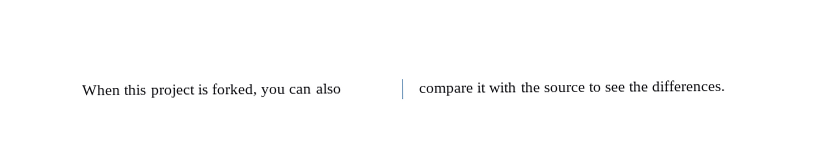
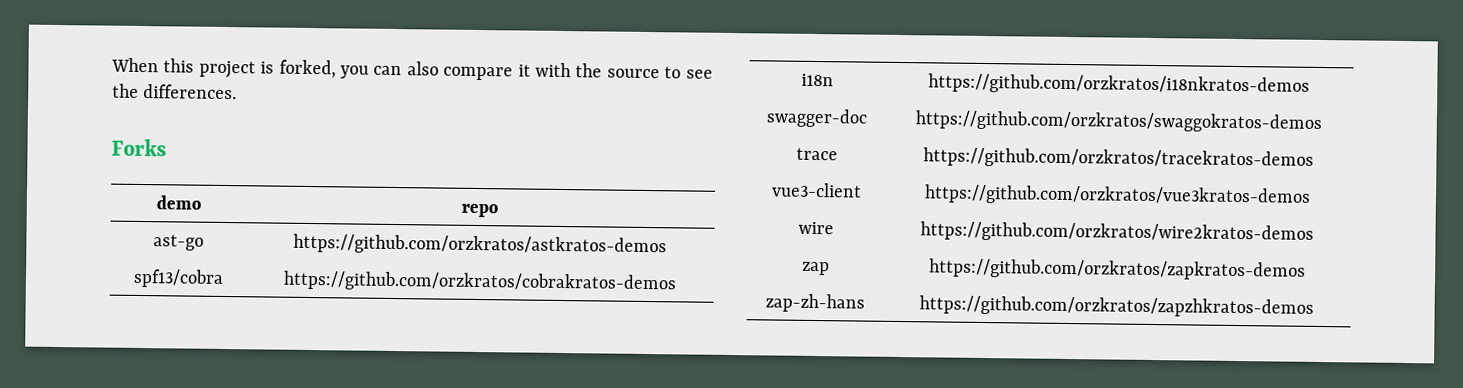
(727, 85) none -> [111,138,167,157] [155,195,202,210] [461,203,500,218] [153,234,204,251] [293,233,667,257] [132,268,224,288] [282,270,677,294] [801,73,834,87] [928,73,1310,96] [766,108,868,128] [914,110,1322,134] [795,147,838,161] [922,147,1314,170] [770,182,862,198] [924,184,1311,207] [797,221,834,235] [920,221,1314,244] [801,261,830,276] [928,258,1306,281] [764,293,865,313] [918,295,1314,318] // Forks // demo | repo // ast-go | https://github.com/orzkratos/astkratos-demos // spf13/cobra | https://github.com/orzkratos/cobrakratos-demos // i18n | https://github.com/orzkratos/i18nkratos-demos // swagger-doc | https://github.com/orzkratos/swaggokratos-demos // trace | https://github.com/orzkratos/tracekratos-demos // vue3-client | https://github.com/orzkratos/vue3kratos-demos // wire | https://github.com/orzkratos/wire2kratos-demos // zap | https://github.com/orzkratos/zapkratos-demos // zap-zh-hans | https://github.com/orzkratos/zapzhkratos-demos

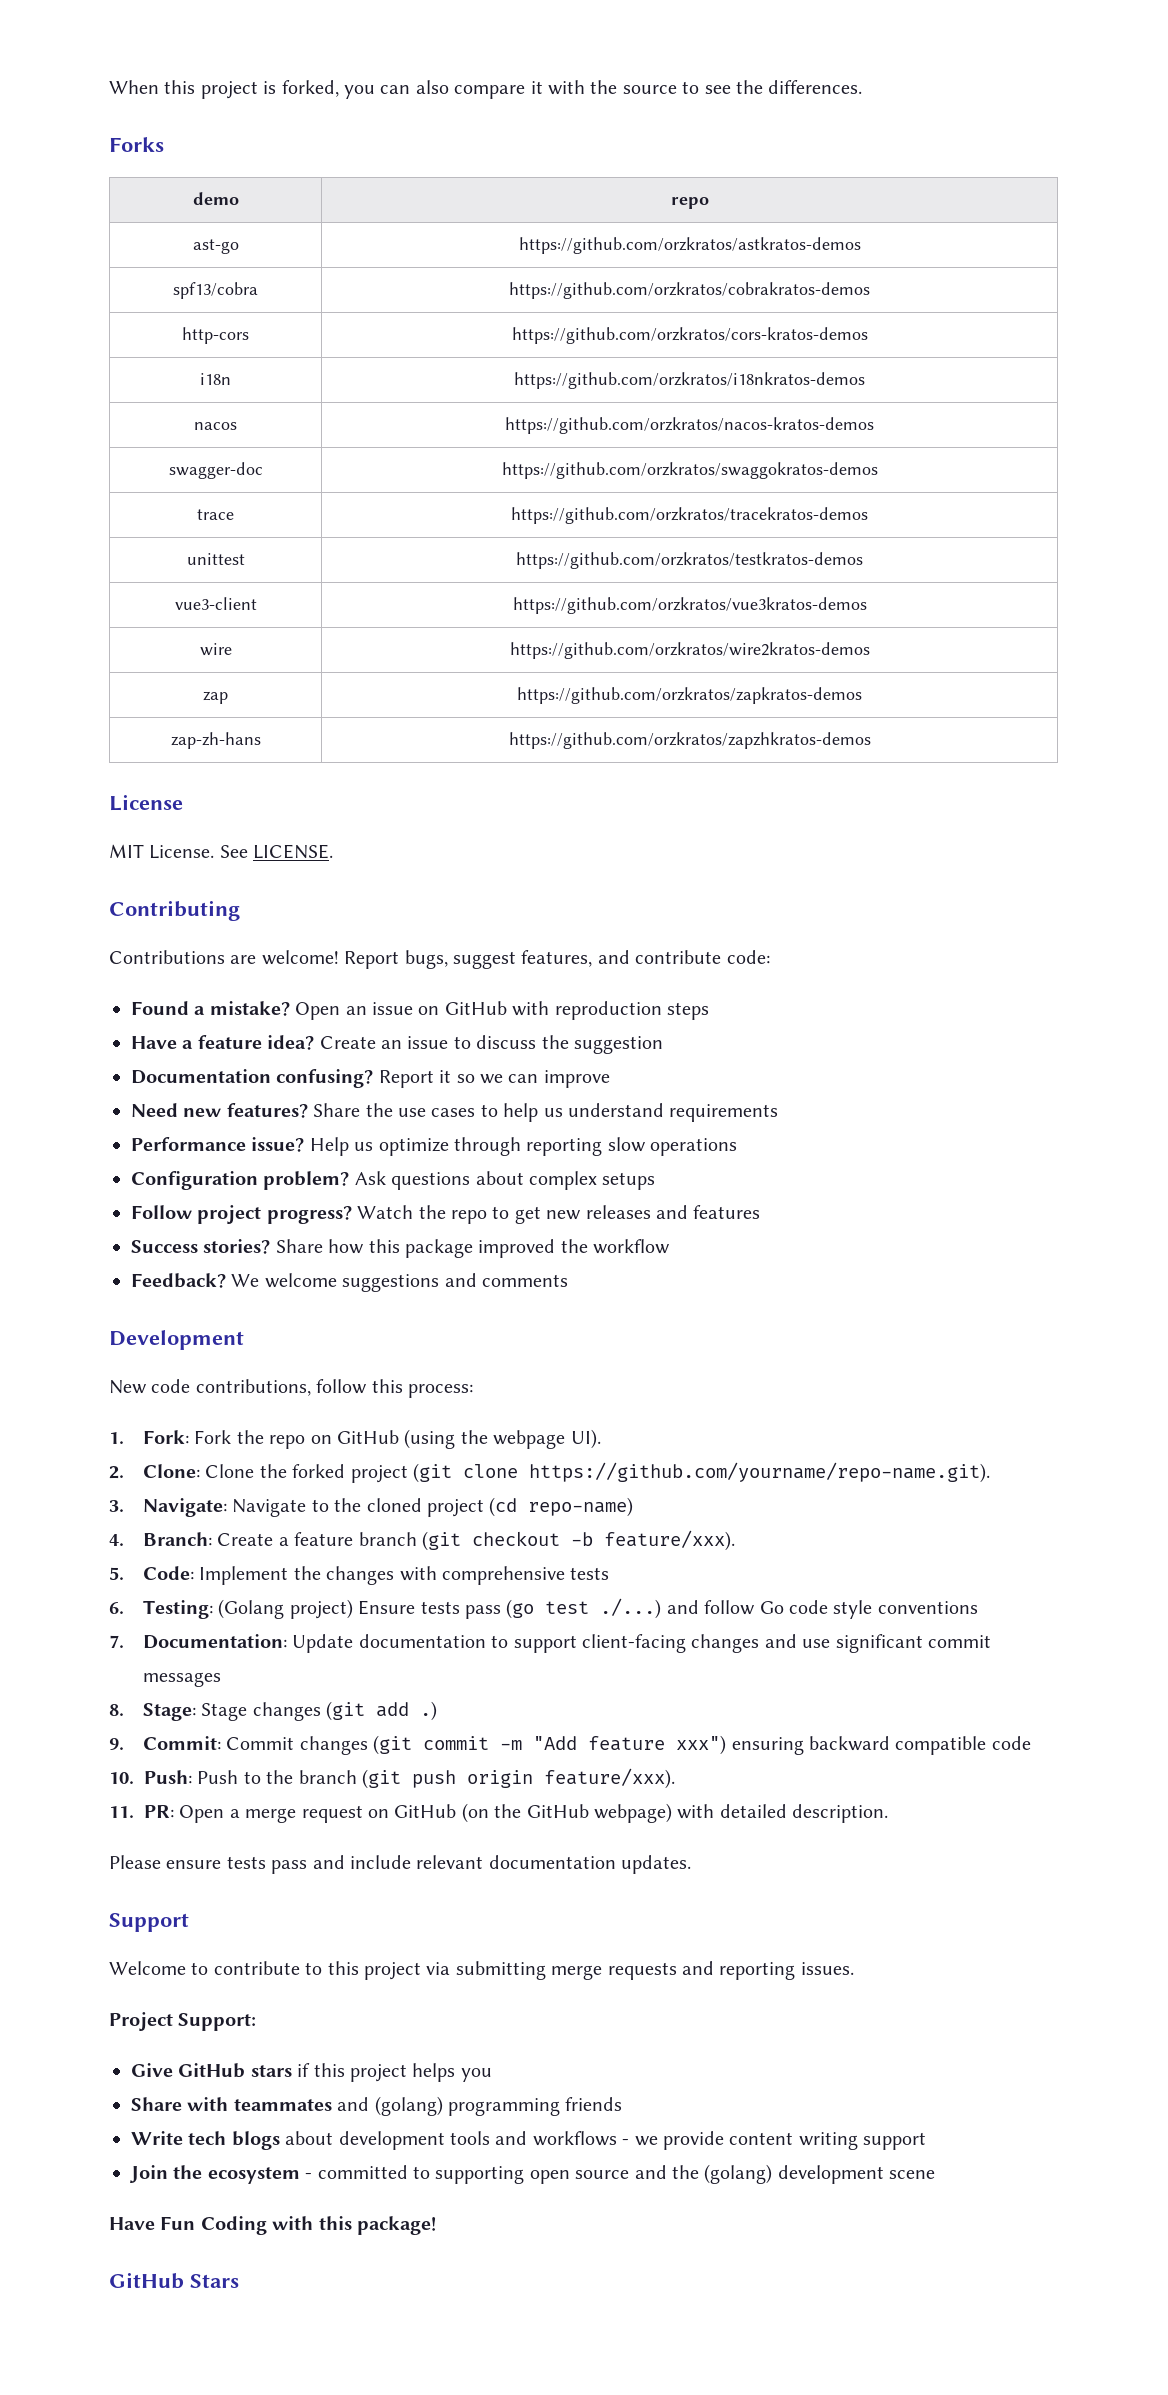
(677, 282) none -> [182,327,249,344] [511,327,868,344] // http-cors | https://github.com/orzkratos/cors-kratos-demos
(1310, 84) none -> [194,422,237,430] [505,417,874,434] // nacos | https://github.com/orzkratos/nacos-kratos-demos
(1314, 158) none -> [186,553,245,565] [516,552,863,569] // unittest | https://github.com/orzkratos/testkratos-demos
(1314, 306) none -> [109,794,183,811] [109,844,334,859] [109,900,240,921] [109,950,770,969] [131,1001,709,1020] [131,1035,663,1054] [131,1069,610,1088] [131,1103,779,1122] [131,1137,738,1156] [131,1171,656,1190] [131,1205,761,1224] [131,1239,671,1258] [131,1273,568,1292] [109,1330,244,1350] [109,1379,473,1398] [109,1429,601,1449] [109,1462,991,1483] [109,1497,634,1517] [109,1530,736,1551] [109,1566,610,1585] [109,1598,978,1619] [109,1634,992,1653] [143,1672,222,1687] [109,1701,438,1721] [109,1735,1031,1755] [109,1768,675,1789] [109,1803,889,1823] [109,1855,692,1874] [109,1913,189,1932] [109,1961,854,1980] [109,2012,257,2031] [131,2063,492,2082] [131,2096,623,2116] [131,2131,927,2150] [129,2164,936,2184] [109,2216,436,2235] [109,2272,239,2289] // License // MIT License. See LICENSE. // Contributing // Contributions are welcome! Report bugs, suggest features, and contribute code: // Found a mistake? Open an issue on GitHub with reproduction steps // Have a feature idea? Create an issue to discuss the suggestion // Documentation confusing? Report it so we can improve // Need new features? Share the use cases to help us understand requirements // Performance issue? Help us optimize through reporting slow operations // Configuration problem? Ask questions about complex setups // Follow project progress? Watch the repo to get new releases and features // Success stories? Share how this package improved the workflow // Feedback? We welcome suggestions and comments // Development // New code contributions, follow this process: // 1. Fork: Fork the repo on GitHub (using the webpage UI). // 2. Clone: Clone the forked project (git clone https://github.com/yourname/repo-name.git). // 3. Navigate: Navigate to the cloned project (cd repo-name) // 4. Branch: Create a feature branch (git checkout -b feature/xxx). // 5. Code: Implement the changes with comprehensive tests // 6. Testing: (Golang project) Ensure tests pass (go test ./...) and follow Go code style conventions // 7. Documentation: Update documentation to support client-facing changes and use significant commit messages // 8. Stage: Stage changes (git add .) // 9. Commit: Commit changes (git commit -m "Add feature xxx") ensuring backward compatible code // 10. Push: Push to the branch (git push origin feature/xxx). // 11. PR: Open a merge request on GitHub (on the GitHub webpage) with detailed description. // Please ensure tests pass and include relevant documentation updates. // Support // Welcome to contribute to this project via submitting merge requests and reporting issues. // Project Support: // Give GitHub stars if this project helps you // Share with teammates and (golang) programming friends // Write tech blogs about development tools and workflows - we provide content writing support // Join the ecosystem - committed to supporting open source and the (golang) development scene // Have Fun Coding with this package! // GitHub Stars

